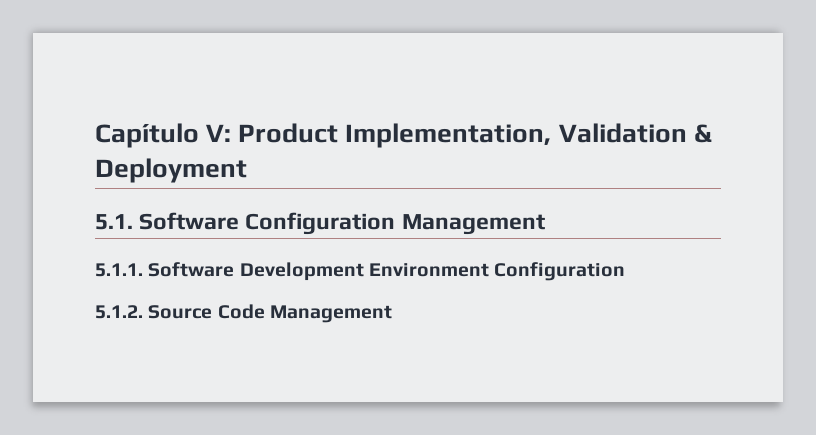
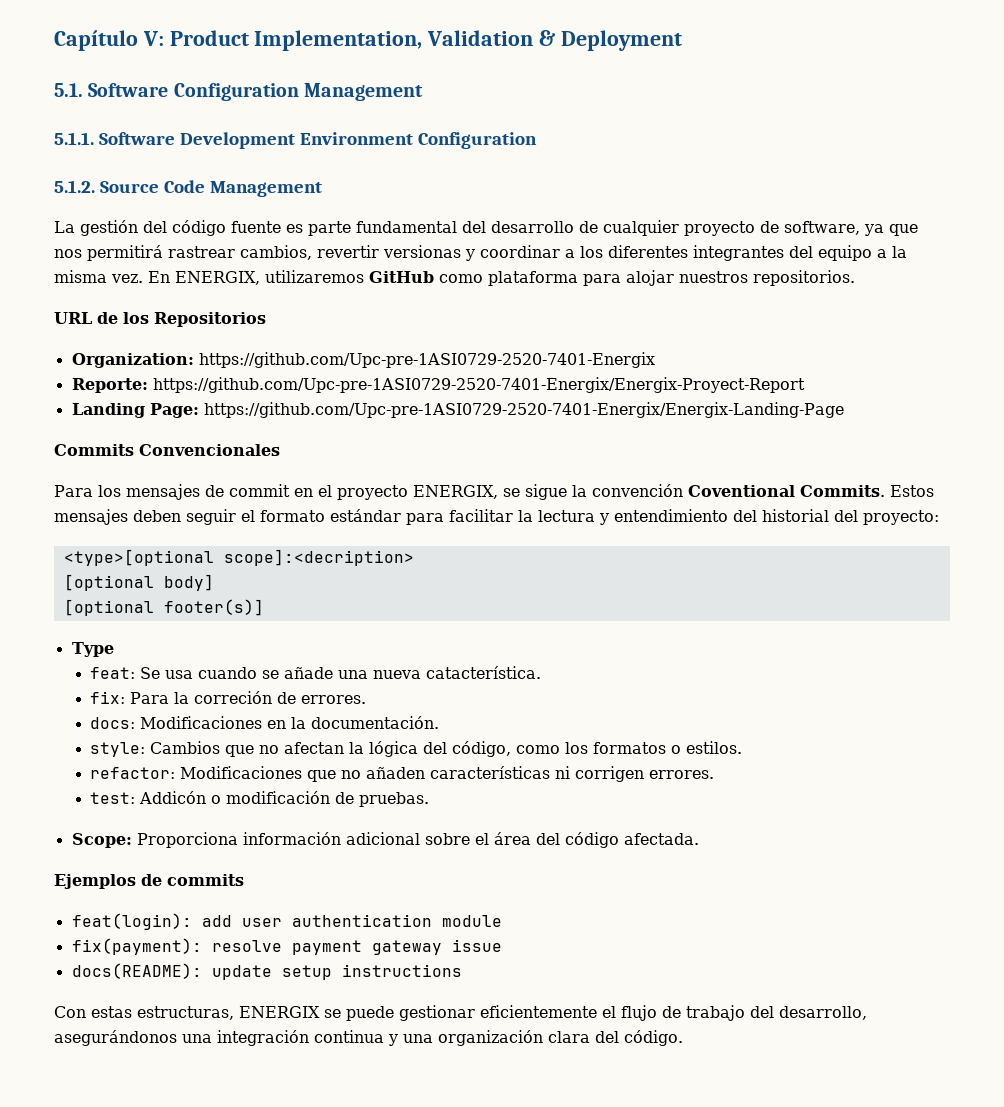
(392, 314) none -> [54,220,918,236] [54,245,907,261] [54,270,855,286] [54,312,266,327] [71,352,655,368] [71,377,805,393] [71,402,844,418] [54,444,280,456] [54,484,934,500] [54,509,939,525] [63,549,414,566] [63,574,214,591] [63,599,264,616] [71,642,114,657] [90,666,542,679] [90,691,367,704] [90,716,440,729] [90,741,743,757] [90,766,715,782] [90,791,430,807] [71,832,699,848] [54,874,244,889] [71,913,502,930] [71,938,502,955] [71,963,462,980] [54,1005,867,1021] [54,1030,683,1046] // La gestión del código fuente es parte fundamental del desarrollo de cualquier proyecto de software, ya que nos permitirá rastrear cambios, revertir versionas y coordinar a los diferentes integrantes del equipo a la misma vez. En ENERGIX, utilizaremos GitHub como plataforma para alojar nuestros repositorios. // URL de los Repositorios // Organization: https://github.com/Upc-pre-1ASI0729-2520-7401-Energix // Reporte: https://github.com/Upc-pre-1ASI0729-2520-7401-Energix/Energix-Proyect-Report // Landing Page: https://github.com/Upc-pre-1ASI0729-2520-7401-Energix/Energix-Landing-Page // Commits Convencionales // Para los mensajes de commit en el proyecto ENERGIX, se sigue la convención Coventional Commits. Estos mensajes deben seguir el formato estándar para facilitar la lectura y entendimiento del historial del proyecto: // <type>[optional scope]:<decription> // [optional body] // [optional footer(s)] // Type // feat: Se usa cuando se añade una nueva catacterística. // fix: Para la correción de errores. // docs: Modificaciones en la documentación. // style: Cambios que no afectan la lógica del código, como los formatos o estilos. // refactor: Modificaciones que no añaden características ni corrigen errores. // test: Addicón o modificación de pruebas. // Scope: Proporciona información adicional sobre el área del código afectada. // Ejemplos de commits // feat(login): add user authentication module // fix(payment): resolve payment gateway issue // docs(README): update setup instructions // Con estas estructuras, ENERGIX se puede gestionar eficientemente el flujo de trabajo del desarrollo, asegurándonos una integración continua y una organización clara del código.

